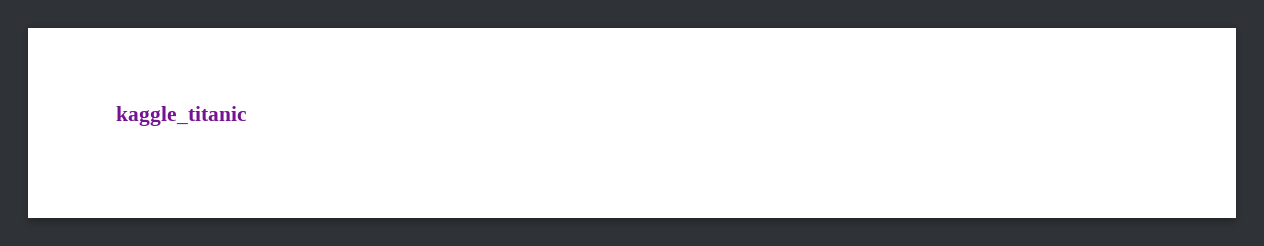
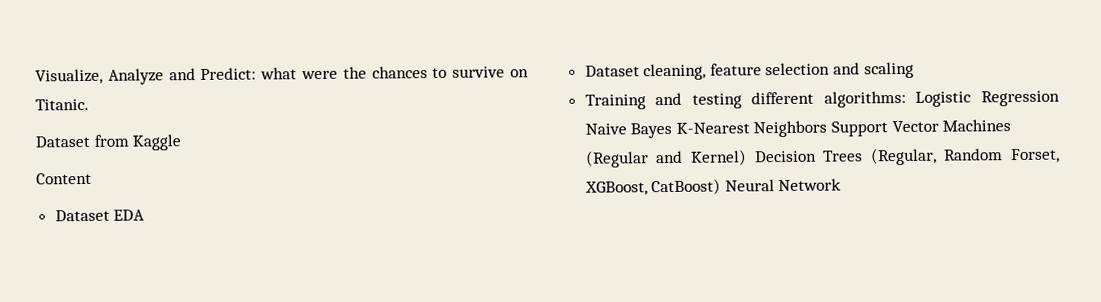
[116,106,247,126] kaggle_titanic -> [35,66,529,85] [35,98,89,111] [35,134,182,151] [36,172,92,185] [54,209,146,222] [584,61,914,81] [584,90,1060,110] [584,119,1012,139] [584,147,1060,168] [584,178,842,196] Visualize, Analyze and Predict: what were the chances to survive on Titanic. // Dataset from Kaggle // Content // Dataset EDA // Dataset cleaning, feature selection and scaling // Training and testing different algorithms: Logistic Regression Naive Bayes K-Nearest Neighbors Support Vector Machines (Regular and Kernel) Decision Trees (Regular, Random Forset, XGBoost, CatBoost) Neural Network

